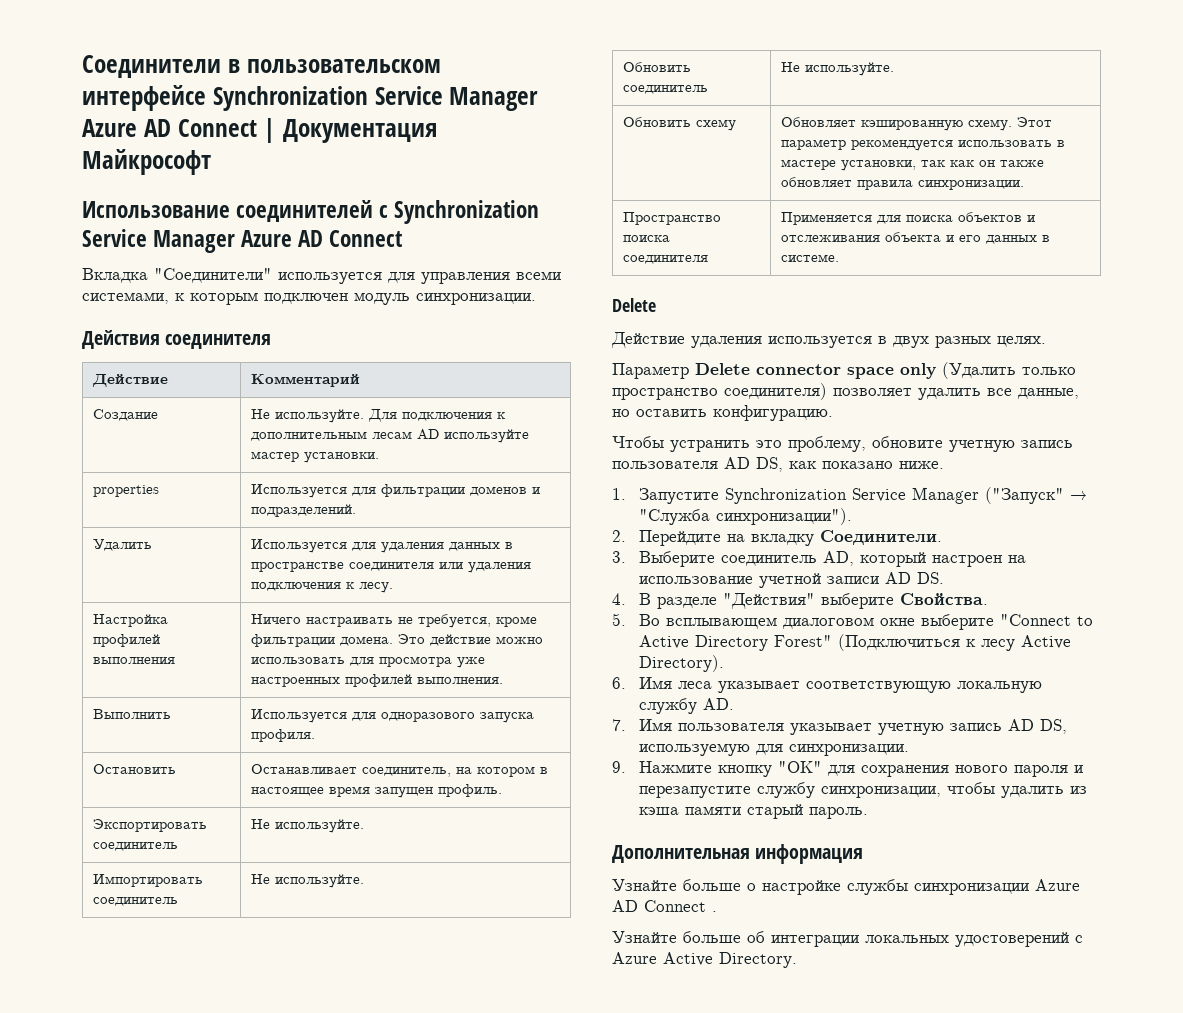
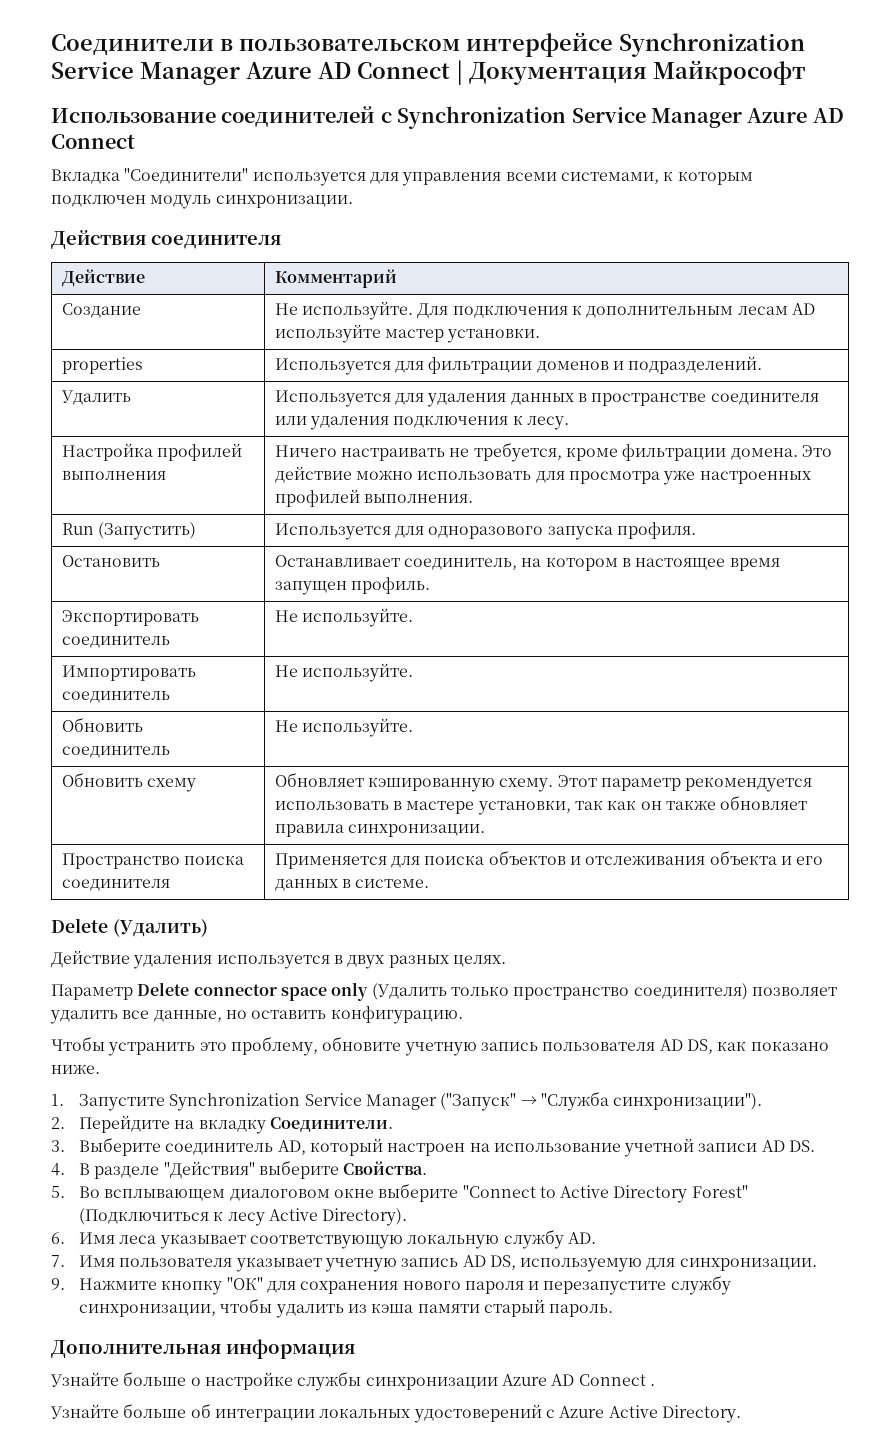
[93,709,172,719] Выполнить -> [61,522,197,540] Run (Запустить)
(656, 305) none -> [112,919,208,937] (Удалить)

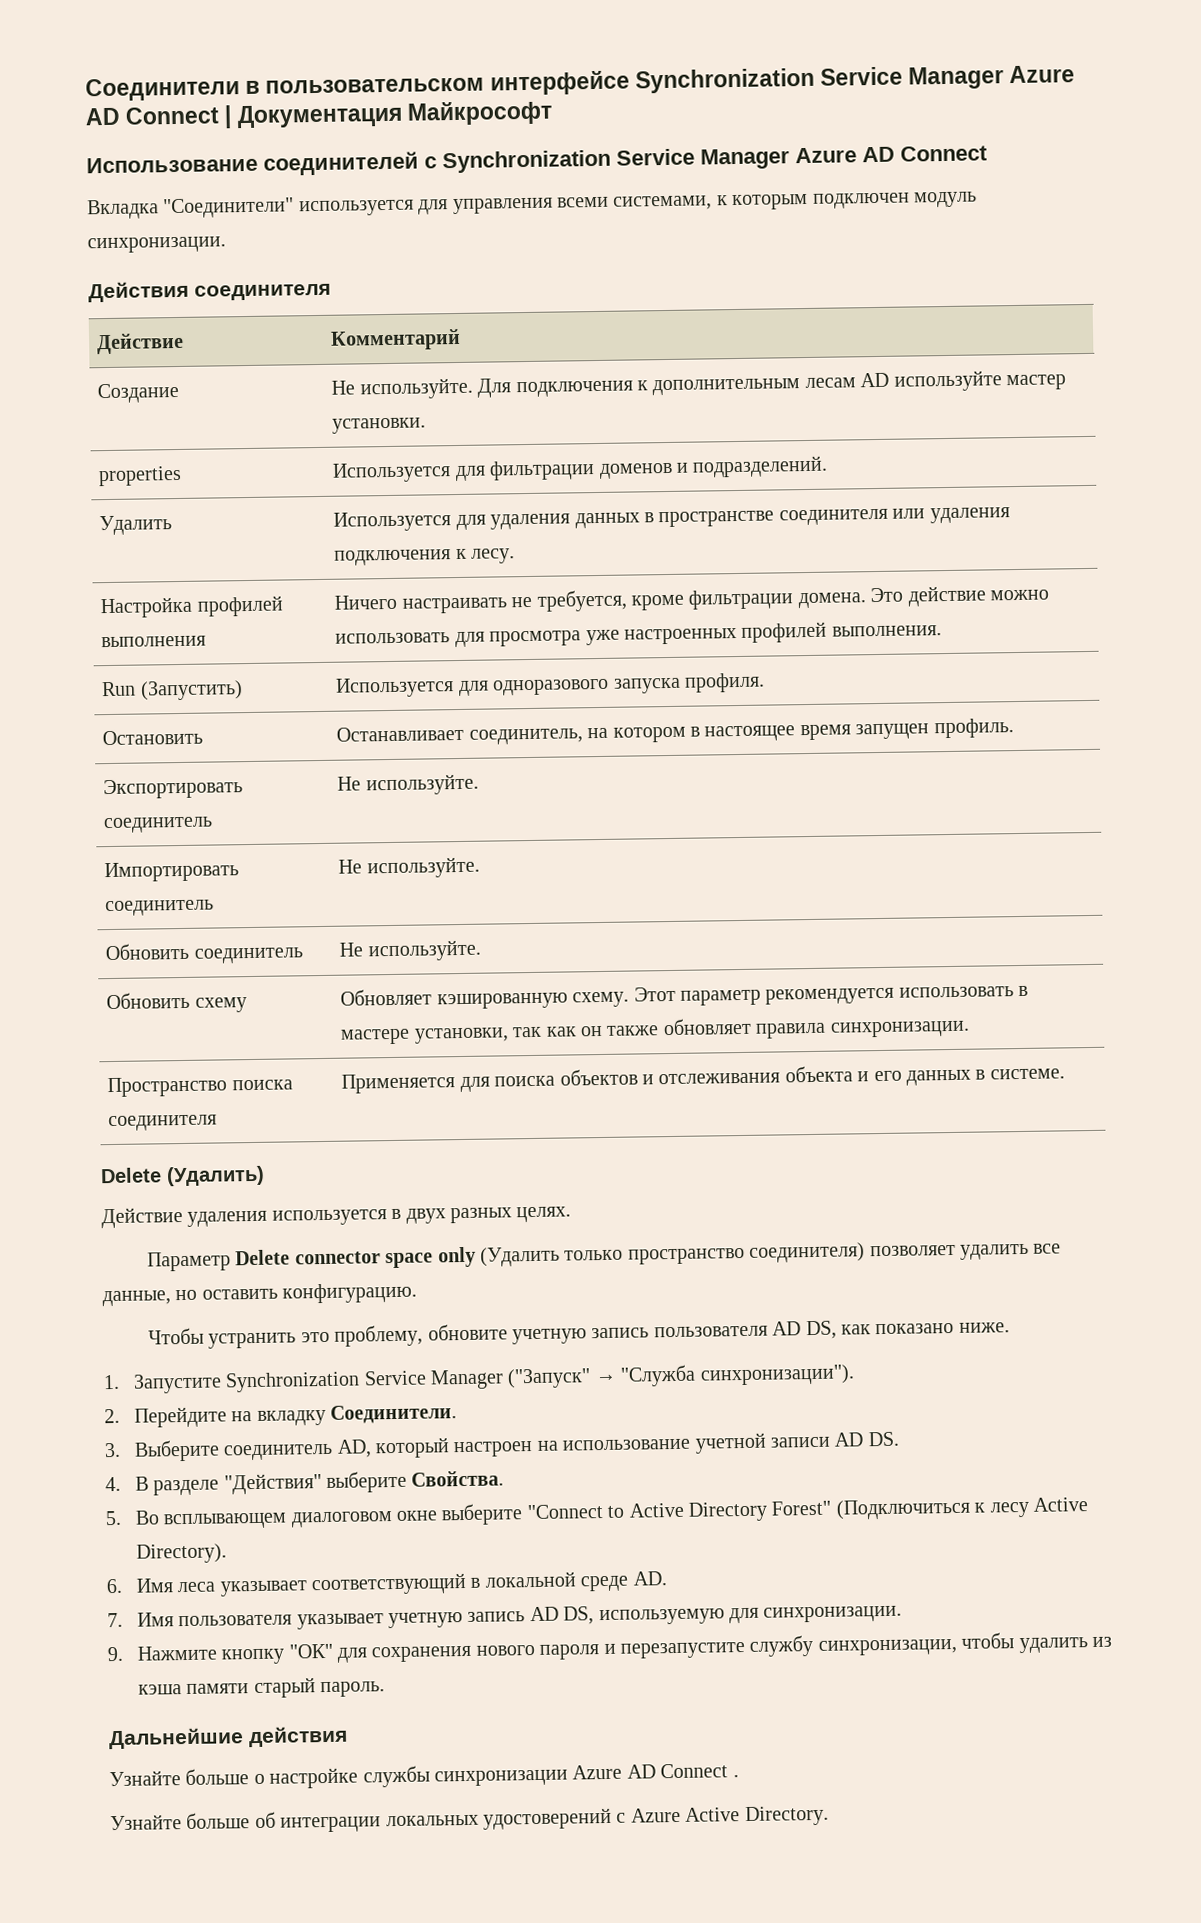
[249,1229,564,1249] соответствующую локальную службу -> [311,1571,630,1596] соответствующий в локальной среде
[51,1339,355,1359] Дополнительная информация -> [108,1725,348,1750] Дальнейшие действия

